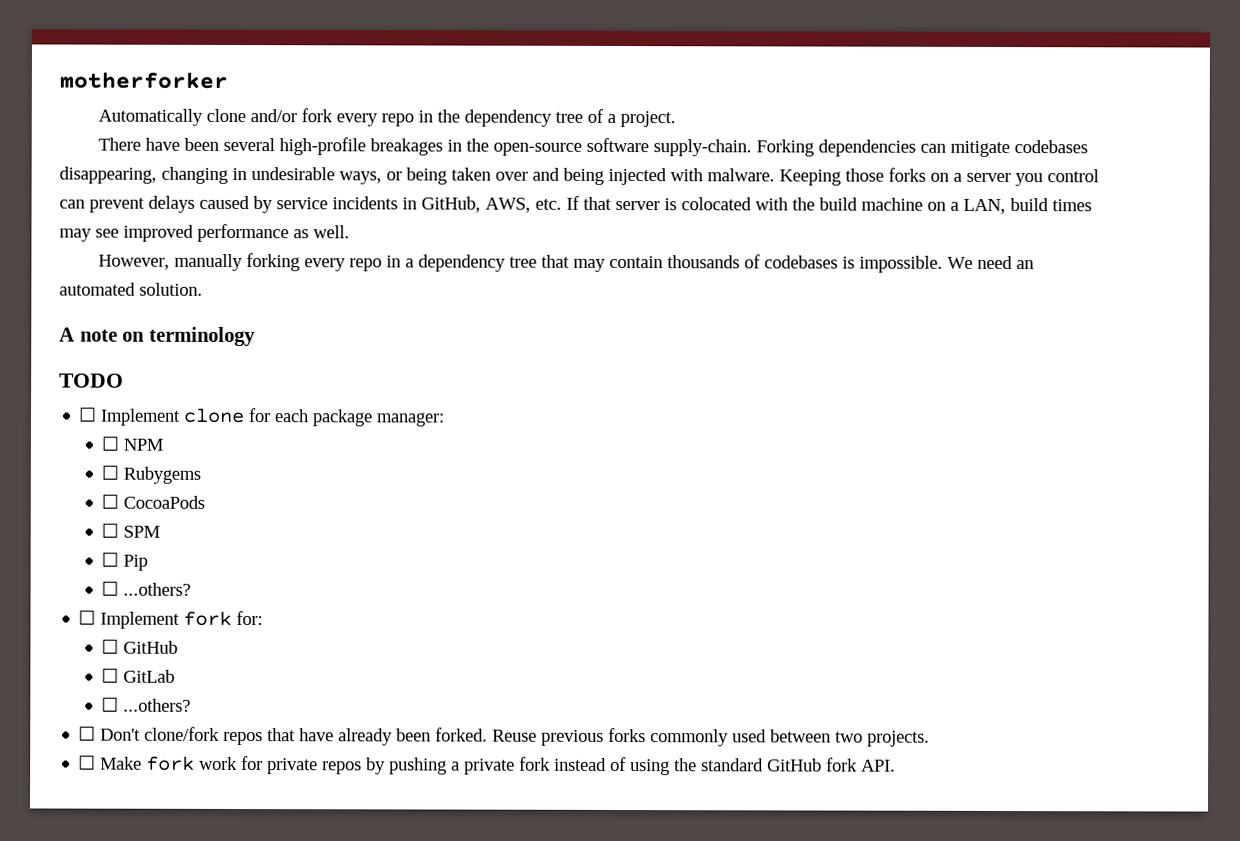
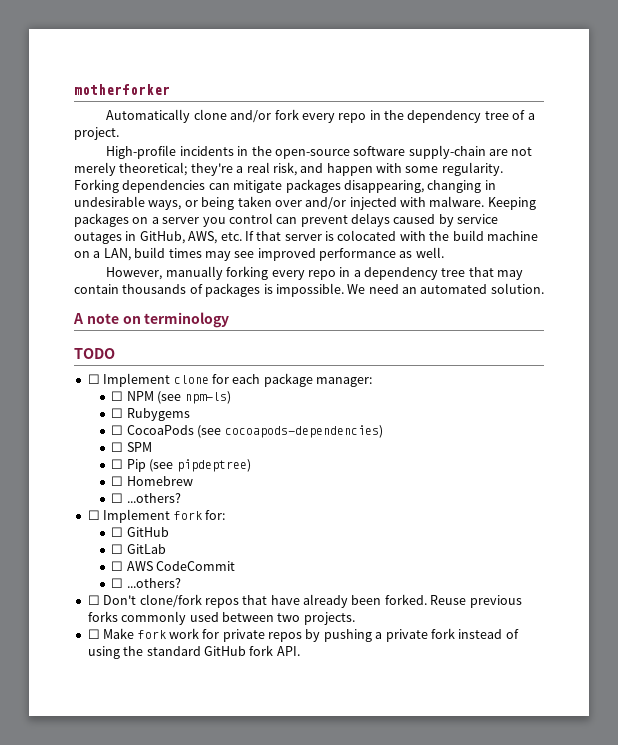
[97,137,752,157] There have been several high-profile breakages in the open-source software supply-chain. -> [106,145,533,159] [74,162,503,176] High-profile incidents in the open-source software supply-chain are not merely theoretical; they're a real risk, and happen with some regularity.
[1013,140,1088,154] codebases -> [285,179,341,193] packages
[532,167,604,185] and being -> [305,197,347,210] and/or
[845,167,926,182] those forks -> [74,213,129,227] packages
[332,196,398,210] incidents -> [74,232,122,244] outages
[763,255,838,269] codebases -> [205,283,261,297] packages
(164, 444) none -> [157,391,231,404] (see npm-ls)
(206, 502) none -> [197,425,383,438] (see cocoapods-dependencies)
(149, 562) none -> [149,459,251,472] [111,476,193,486] (see pipdeptree) // ☐ Homebrew
(176, 676) none -> [111,561,236,571] // ☐ AWS CodeCommit

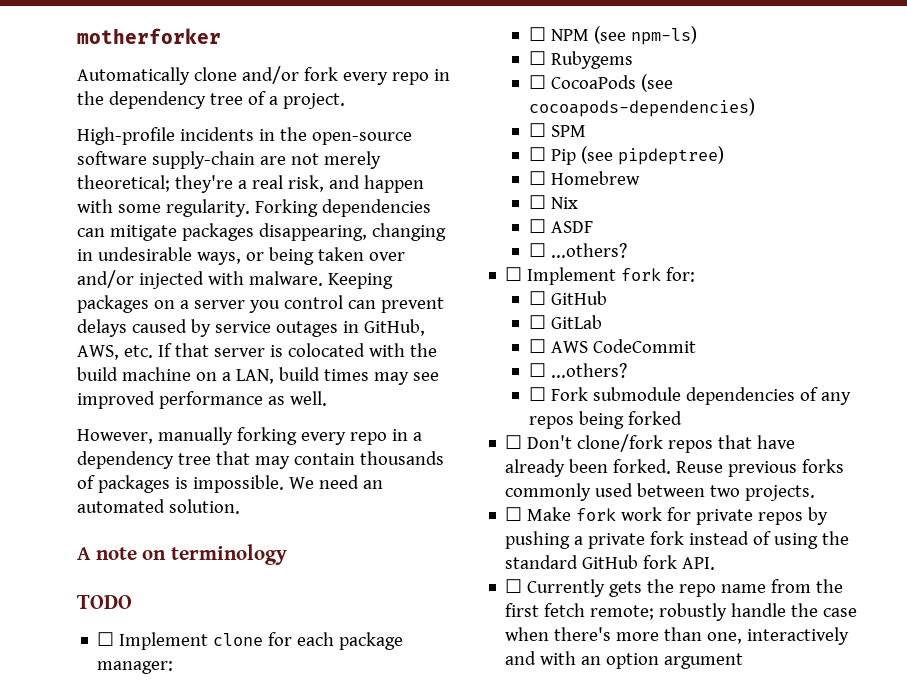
(193, 481) none -> [528,195,578,209] [528,219,593,233] // ☐ Nix // ☐ ASDF
(181, 583) none -> [528,387,851,405] [528,411,682,429] // ☐ Fork submodule dependencies of any repos being forked
(300, 651) none -> [505,579,844,597] [505,603,858,621] [505,627,850,645] [505,651,744,669] // ☐ Currently gets the repo name from the first fetch remote; robustly handle the case when there's more than one, interactively and with an option argument

